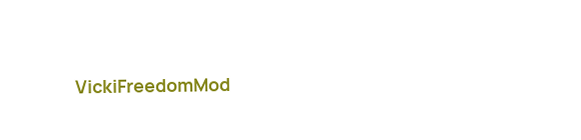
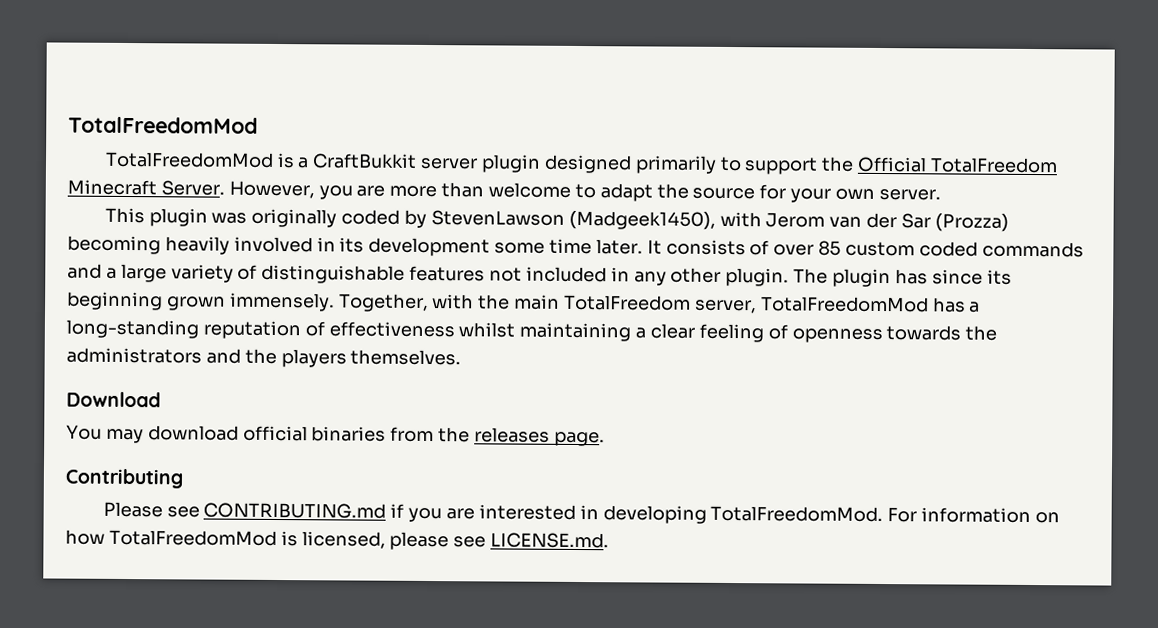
[75,77,231,94] VickiFreedomMod -> [68,116,258,134] [104,151,1058,175] [67,179,941,203] [104,207,1009,232] [67,235,1084,258] [67,263,1012,288] [67,291,981,314] [66,319,998,344] [66,347,462,368] [66,391,161,408] [66,424,605,447] [65,468,183,489] [102,501,1060,524] [65,529,610,551] TotalFreedomMod // TotalFreedomMod is a CraftBukkit server plugin designed primarily to support the Official TotalFreedom Minecraft Server. However, you are more than welcome to adapt the source for your own server. // This plugin was originally coded by StevenLawson (Madgeek1450), with Jerom van der Sar (Prozza) becoming heavily involved in its development some time later. It consists of over 85 custom coded commands and a large variety of distinguishable features not included in any other plugin. The plugin has since its beginning grown immensely. Together, with the main TotalFreedom server, TotalFreedomMod has a long-standing reputation of effectiveness whilst maintaining a clear feeling of openness towards the administrators and the players themselves. // Download // You may download official binaries from the releases page. // Contributing // Please see CONTRIBUTING.md if you are interested in developing TotalFreedomMod. For information on how TotalFreedomMod is licensed, please see LICENSE.md.

